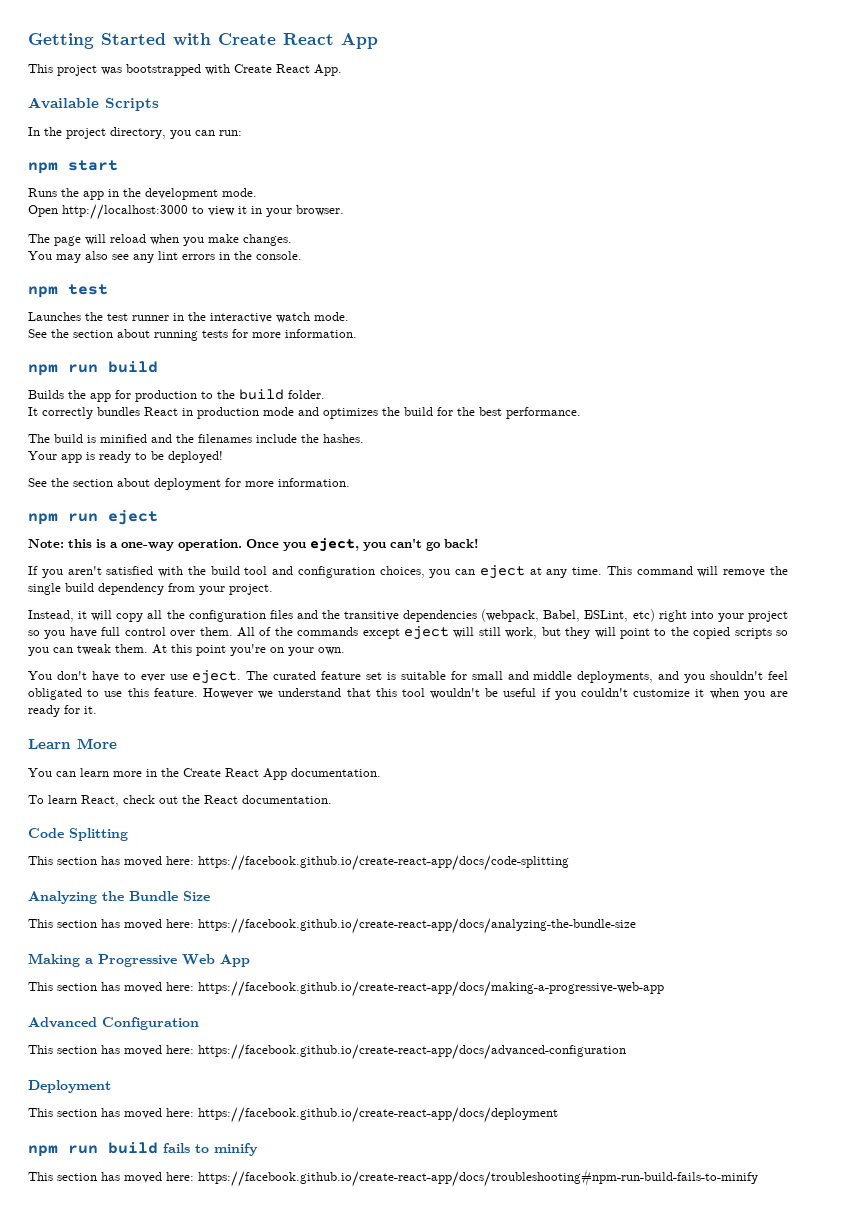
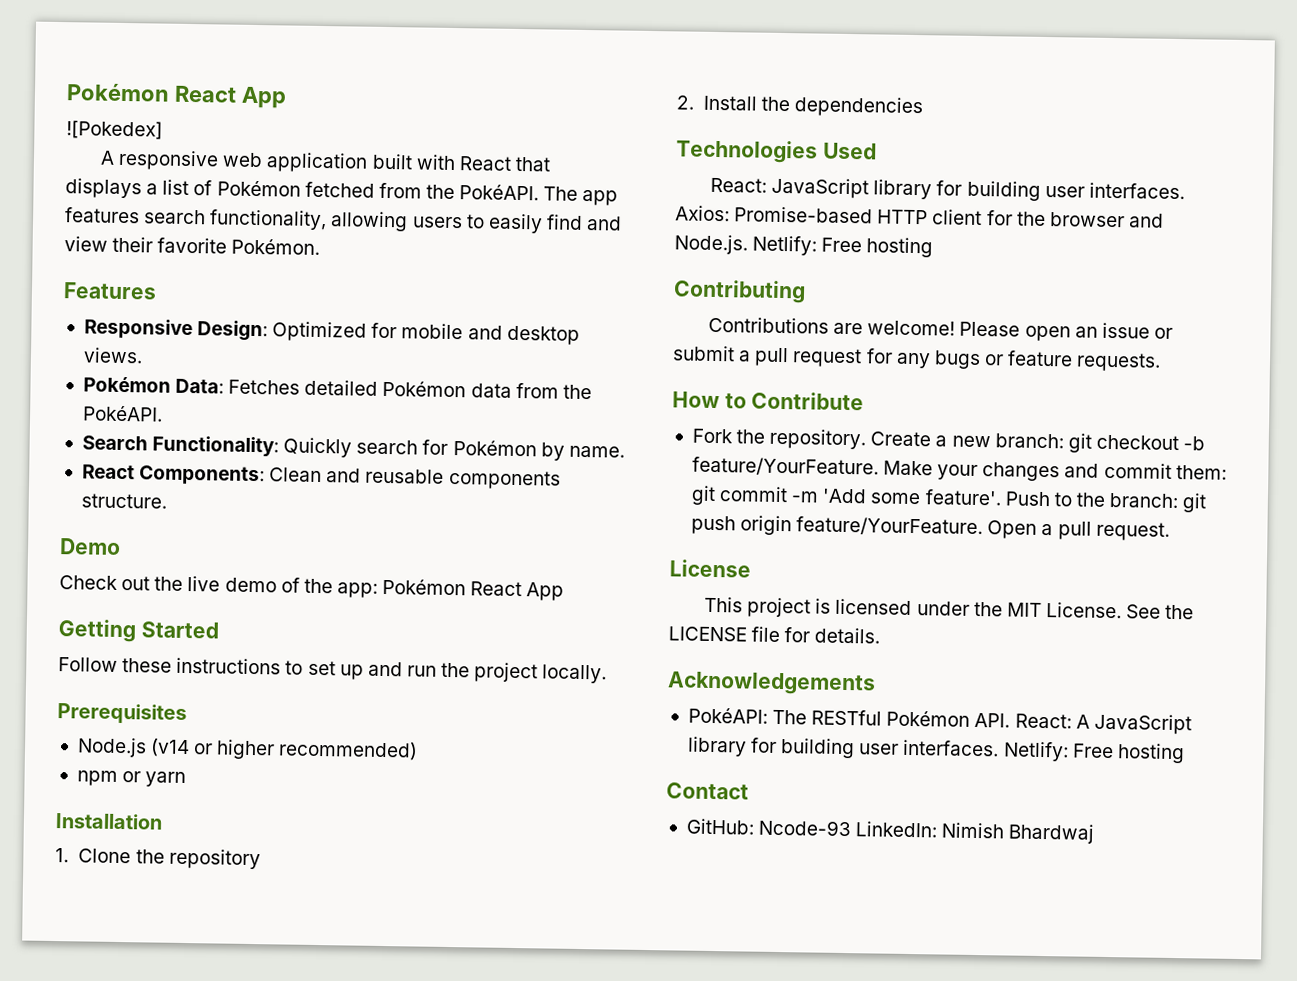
[28,33,378,49] [28,64,342,76] [28,97,159,111] [28,127,242,139] [28,160,118,174] [28,188,257,200] [28,204,344,220] [28,234,292,246] [28,251,302,263] [28,284,108,298] [28,312,349,323] [28,329,357,341] [28,361,158,376] [28,389,325,402] [28,407,581,419] [28,434,364,443] [28,451,223,463] [28,478,350,490] [28,510,158,525] [28,538,479,552] [28,565,789,579] [28,583,273,595] [28,609,788,622] [28,626,788,640] [28,644,345,656] [28,670,789,684] [28,688,788,700] [28,705,97,717] [28,738,117,749] [28,768,381,780] [28,795,332,807] [28,828,128,841] [28,855,569,871] [28,891,210,904] [28,918,636,934] [28,953,250,967] [28,981,664,997] [28,1017,199,1030] [28,1044,626,1060] [28,1080,111,1093] [28,1107,558,1123] [28,1142,258,1157] [28,1169,758,1187] Getting Started with Create React App // This project was bootstrapped with Create React App. // Available Scripts // In the project directory, you can run: // npm start // Runs the app in the development mode. // Open http://localhost:3000 to view it in your browser. // The page will reload when you make changes. // You may also see any lint errors in the console. // npm test // Launches the test runner in the interactive watch mode. // See the section about running tests for more information. // npm run build // Builds the app for production to the build folder. // It correctly bundles React in production mode and optimizes the build for the best performance. // The build is minified and the filenames include the hashes. // Your app is ready to be deployed! // See the section about deployment for more information. // npm run eject // Note: this is a one-way operation. Once you eject, you can't go back! // If you aren't satisfied with the build tool and configuration choices, you can eject at any time. This command will remove the single build dependency from your project. // Instead, it will copy all the configuration files and the transitive dependencies (webpack, Babel, ESLint, etc) right into your project so you have full control over them. All of the commands except eject will still work, but they will point to the copied scripts so you can tweak them. At this point you're on your own. // You don't have to ever use eject. The curated feature set is suitable for small and middle deployments, and you shouldn't feel obligated to use this feature. However we understand that this tool wouldn't be useful if you couldn't customize it when you are ready for it. // Learn More // You can learn more in the Create React App documentation. // To learn React, check out the React documentation. // Code Splitting // This section has moved here: https://facebook.github.io/create-react-app/docs/code-splitting // Analyzing the Bundle Size // This section has moved here: https://facebook.github.io/create-react-app/docs/analyzing-the-bundle-size // Making a Progressive Web App // This section has moved here: https://facebook.github.io/create-react-app/docs/making-a-progressive-web-app // Advanced Configuration // This section has moved here: https://facebook.github.io/create-react-app/docs/advanced-configuration // Deployment // This section has moved here: https://facebook.github.io/create-react-app/docs/deployment // npm run build fails to minify // This section has moved here: https://facebook.github.io/create-react-app/docs/troubleshooting#npm-run-build-fails-to-minify -> [66,83,287,109] [66,120,163,140] [100,149,551,173] [65,178,619,206] [65,207,623,234] [64,236,321,255] [63,282,157,300] [83,318,580,345] [82,347,143,364] [82,376,592,400] [81,405,163,422] [81,435,625,461] [81,464,561,490] [80,493,167,509] [59,538,121,555] [59,575,565,601] [58,619,219,643] [58,657,608,684] [57,703,187,725] [76,737,419,761] [76,770,187,788] [55,813,163,830] [55,848,261,870] [676,95,923,118] [676,139,877,164] [710,177,1185,201] [675,205,1164,228] [674,234,934,258] [673,279,806,304] [708,316,1173,342] [672,345,1162,372] [672,391,865,411] [691,428,1206,453] [691,456,1227,482] [690,485,1208,513] [690,515,1170,541] [669,559,751,578] [704,596,1195,620] [668,626,881,644] [667,671,876,696] [687,707,1192,735] [686,736,1185,764] [666,782,749,800] [685,818,1095,844] Pokémon React App // ![Pokedex] // A responsive web application built with React that displays a list of Pokémon fetched from the PokéAPI. The app features search functionality, allowing users to easily find and view their favorite Pokémon. // Features // Responsive Design: Optimized for mobile and desktop views. // Pokémon Data: Fetches detailed Pokémon data from the PokéAPI. // Search Functionality: Quickly search for Pokémon by name. // React Components: Clean and reusable components structure. // Demo // Check out the live demo of the app: Pokémon React App // Getting Started // Follow these instructions to set up and run the project locally. // Prerequisites // Node.js (v14 or higher recommended) // npm or yarn // Installation // 1. Clone the repository // 2. Install the dependencies // Technologies Used // React: JavaScript library for building user interfaces. Axios: Promise-based HTTP client for the browser and Node.js. Netlify: Free hosting // Contributing // Contributions are welcome! Please open an issue or submit a pull request for any bugs or feature requests. // How to Contribute // Fork the repository. Create a new branch: git checkout -b feature/YourFeature. Make your changes and commit them: git commit -m 'Add some feature'. Push to the branch: git push origin feature/YourFeature. Open a pull request. // License // This project is licensed under the MIT License. See the LICENSE file for details. // Acknowledgements // PokéAPI: The RESTful Pokémon API. React: A JavaScript library for building user interfaces. Netlify: Free hosting // Contact // GitHub: Ncode-93 LinkedIn: Nimish Bhardwaj

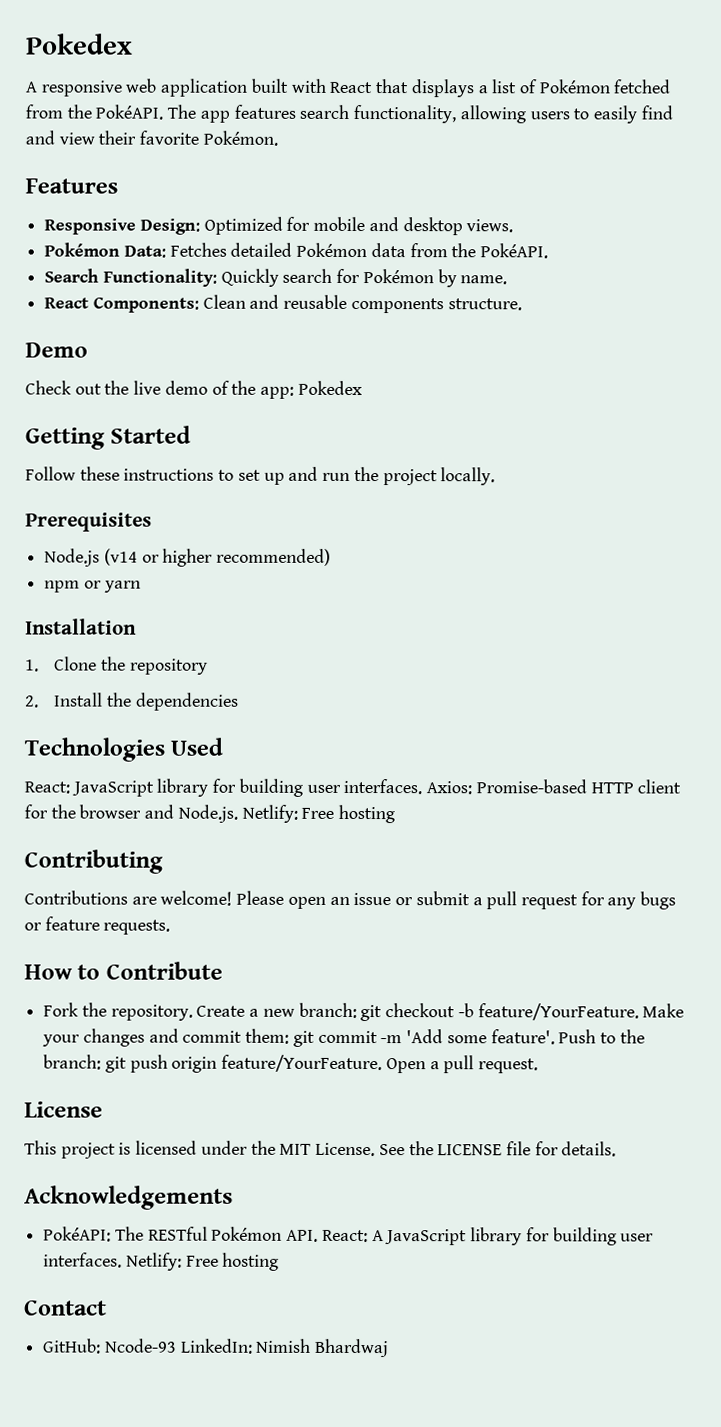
[66,83,287,109] [66,120,163,140] Pokémon React App // ![Pokedex] -> [26,33,133,55] Pokedex
[382,578,565,601] Pokémon React App -> [297,380,363,396] Pokedex

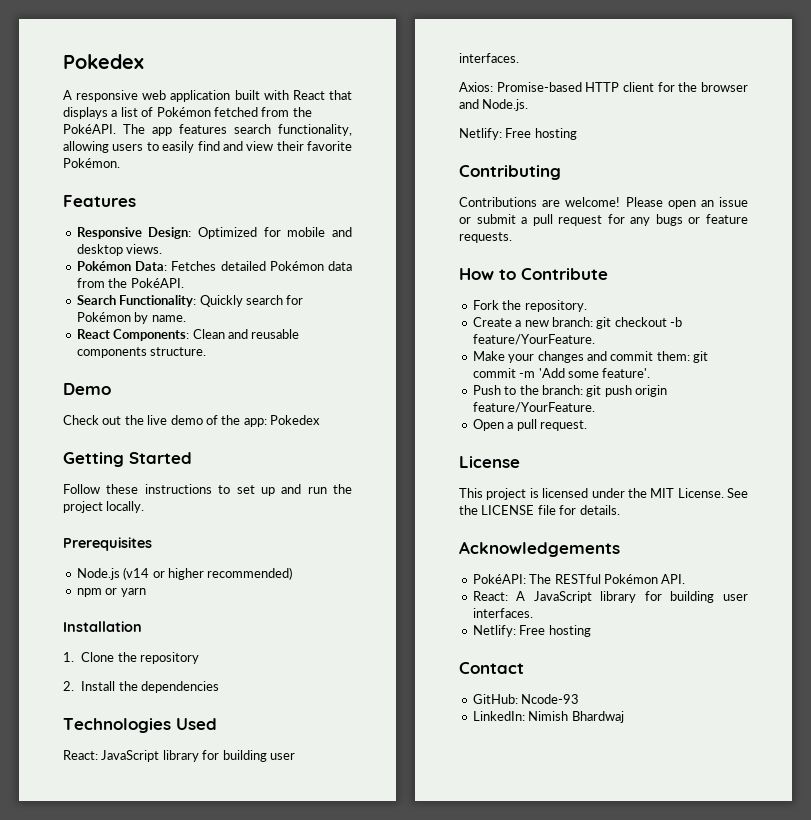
(423, 786) none -> (519, 58) //
(238, 813) none -> (529, 105) //
(193, 1012) none -> (587, 306) //
(639, 1012) none -> (595, 339) //
(555, 1037) none -> (651, 373) //
(383, 1063) none -> (595, 407) //
(319, 1235) none -> (686, 579) //
(123, 1260) none -> (533, 613) //
(177, 1345) none -> (580, 699) //

